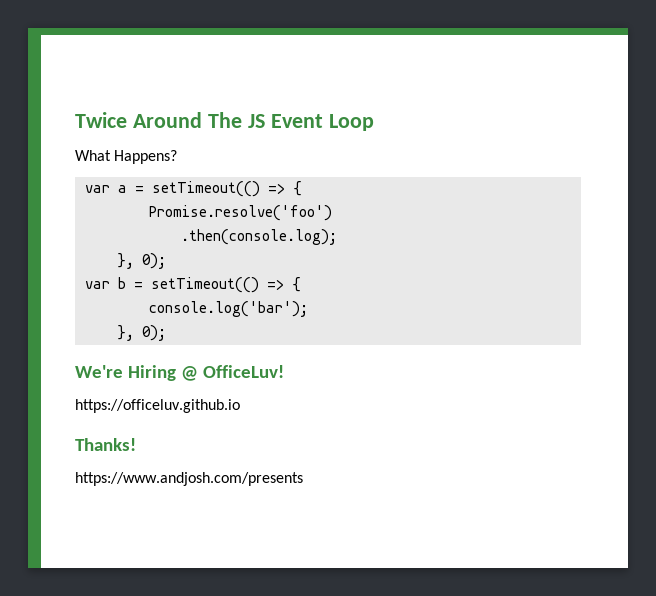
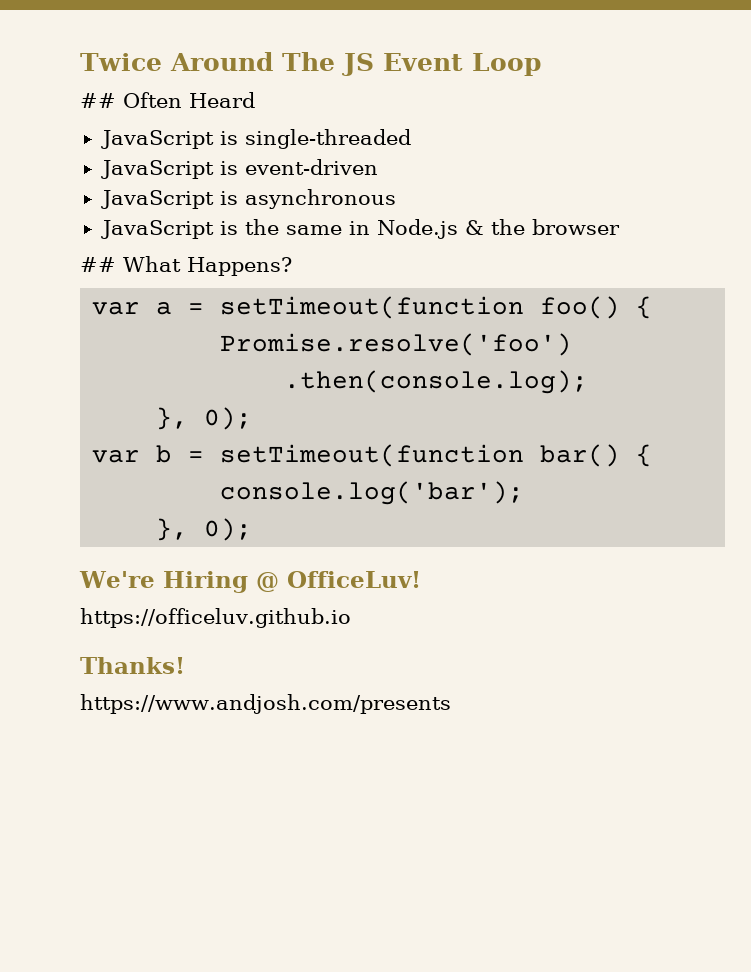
(374, 122) none -> [80,92,255,108] [100,129,411,149] [100,159,378,179] [100,189,396,209] [100,219,620,239] [80,257,116,272] ## Often Heard // JavaScript is single-threaded // JavaScript is event-driven // JavaScript is asynchronous // JavaScript is the same in Node.js & the browser // ##
[151,181,285,197] setTimeout(() => -> [220,296,621,319] setTimeout(function foo()
[150,277,284,293] setTimeout(() => -> [220,444,621,467] setTimeout(function bar()

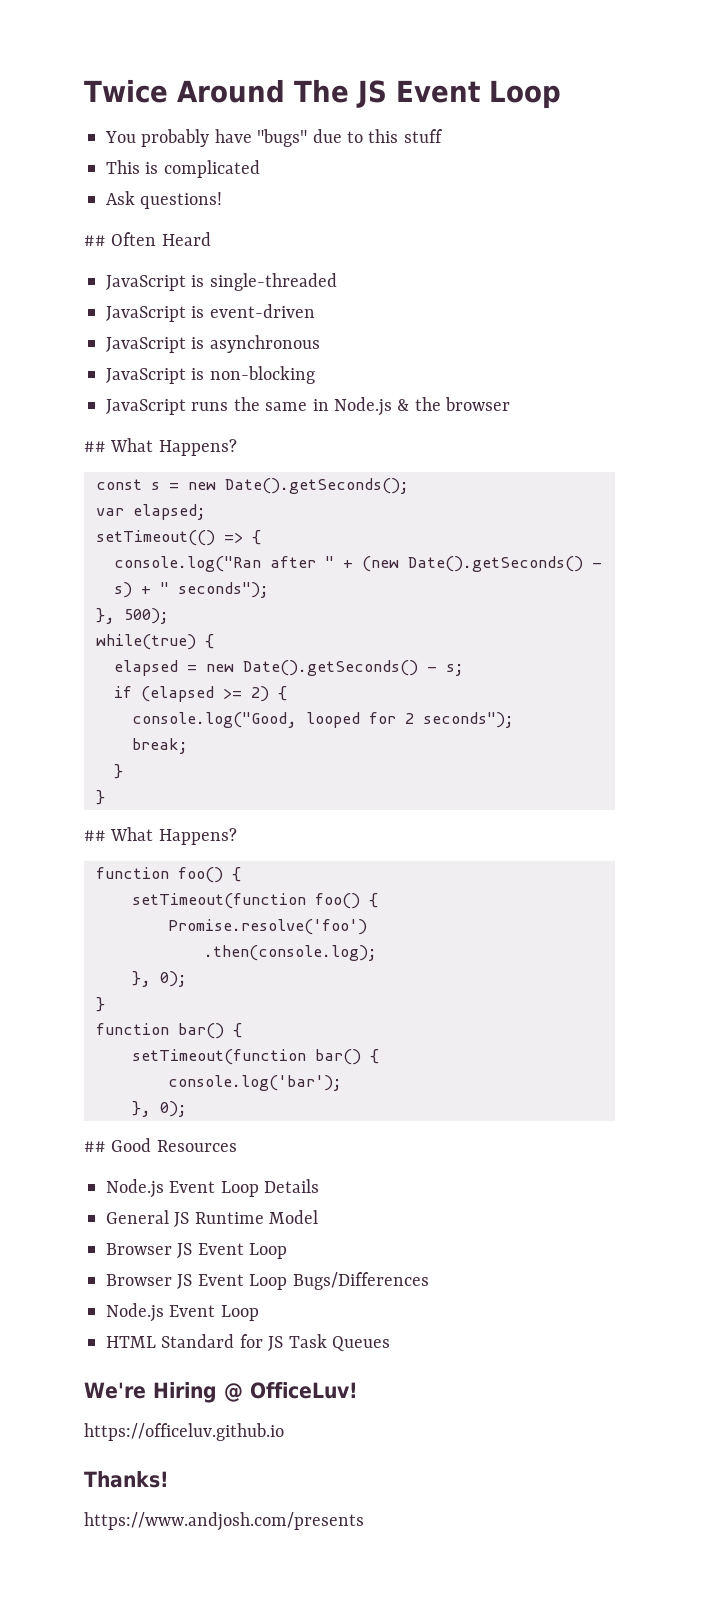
(541, 64) none -> [105,129,443,147] [106,160,260,178] [106,191,223,209] // You probably have "bugs" due to this stuff // This is complicated // Ask questions!
(238, 228) none -> [209,366,315,384] [106,399,229,415] non-blocking // JavaScript runs
[92,302,205,315] var a = -> [96,478,409,494] [96,504,206,520] [96,530,261,546] [114,556,602,572] [114,582,269,598] [96,608,169,624] [96,634,214,650] [114,660,464,676] [114,686,287,702] [132,712,514,728] [132,738,188,754] [114,764,123,779] [96,790,105,805] [84,827,237,845] [96,867,241,883] const s = new Date().getSeconds(); // var elapsed; // setTimeout(() => { // console.log("Ran after " + (new Date().getSeconds() - s) + " seconds"); // }, 500); // while(true) { // elapsed = new Date().getSeconds() - s; // if (elapsed >= 2) { // console.log("Good, looped for 2 seconds"); // break; // } // } // ## What Happens? // function foo() { //
[92,445,205,463] var b = -> [96,997,105,1012] [96,1023,242,1039] } // function bar() { //
(253, 529) none -> [84,1138,237,1152] [106,1179,320,1198] [106,1210,319,1227] [106,1243,288,1259] [106,1272,429,1290] [106,1303,259,1322] [106,1334,390,1351] // ## Good Resources // Node.js Event Loop Details // General JS Runtime Model // Browser JS Event Loop // Browser JS Event Loop Bugs/Differences // Node.js Event Loop // HTML Standard for JS Task Queues

